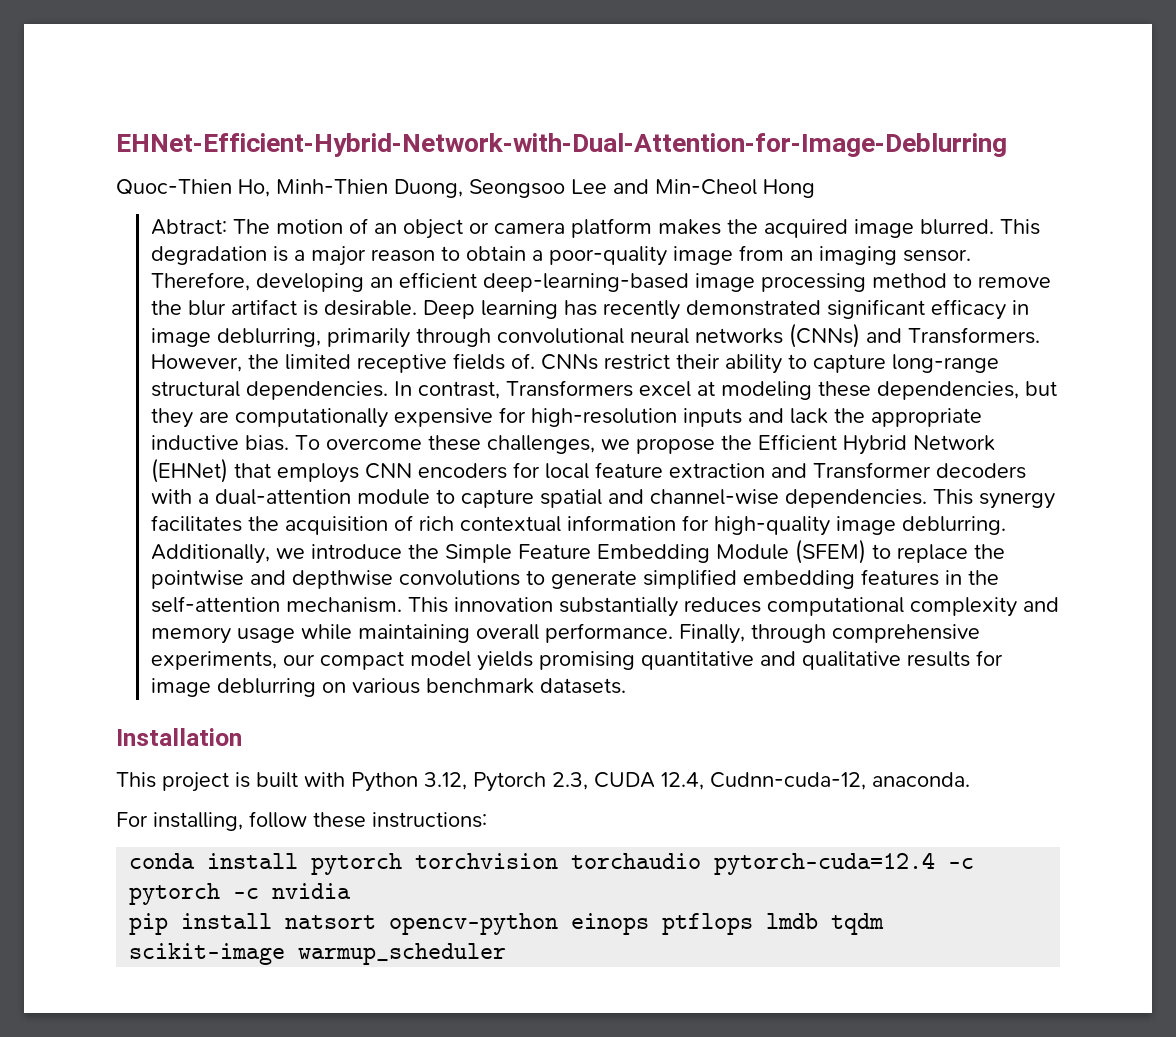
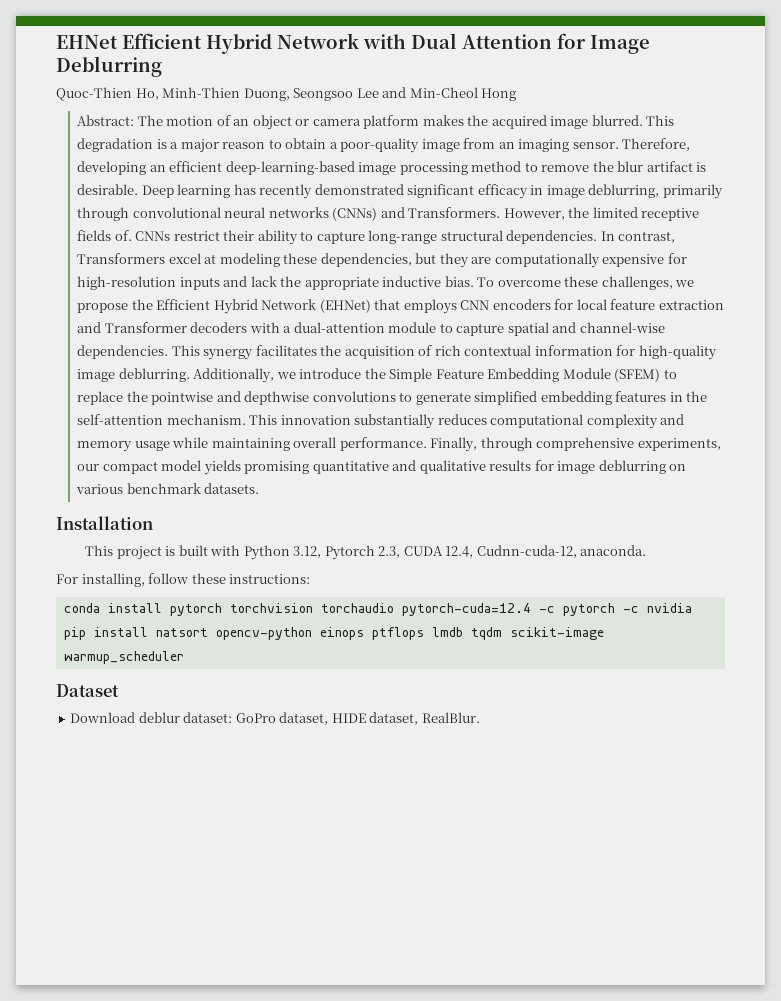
[116,133,1007,157] EHNet-Efficient-Hybrid-Network-with-Dual-Attention-for-Image-Deblurring -> [56,33,650,54] [56,56,162,77] EHNet Efficient Hybrid Network with Dual Attention for Image Deblurring
[151,219,228,235] Abtract: -> [77,115,135,126] Abstract:
(507, 954) none -> [56,684,119,697] [70,712,480,725] // Dataset // Download deblur dataset: GoPro dataset, HIDE dataset, RealBlur.

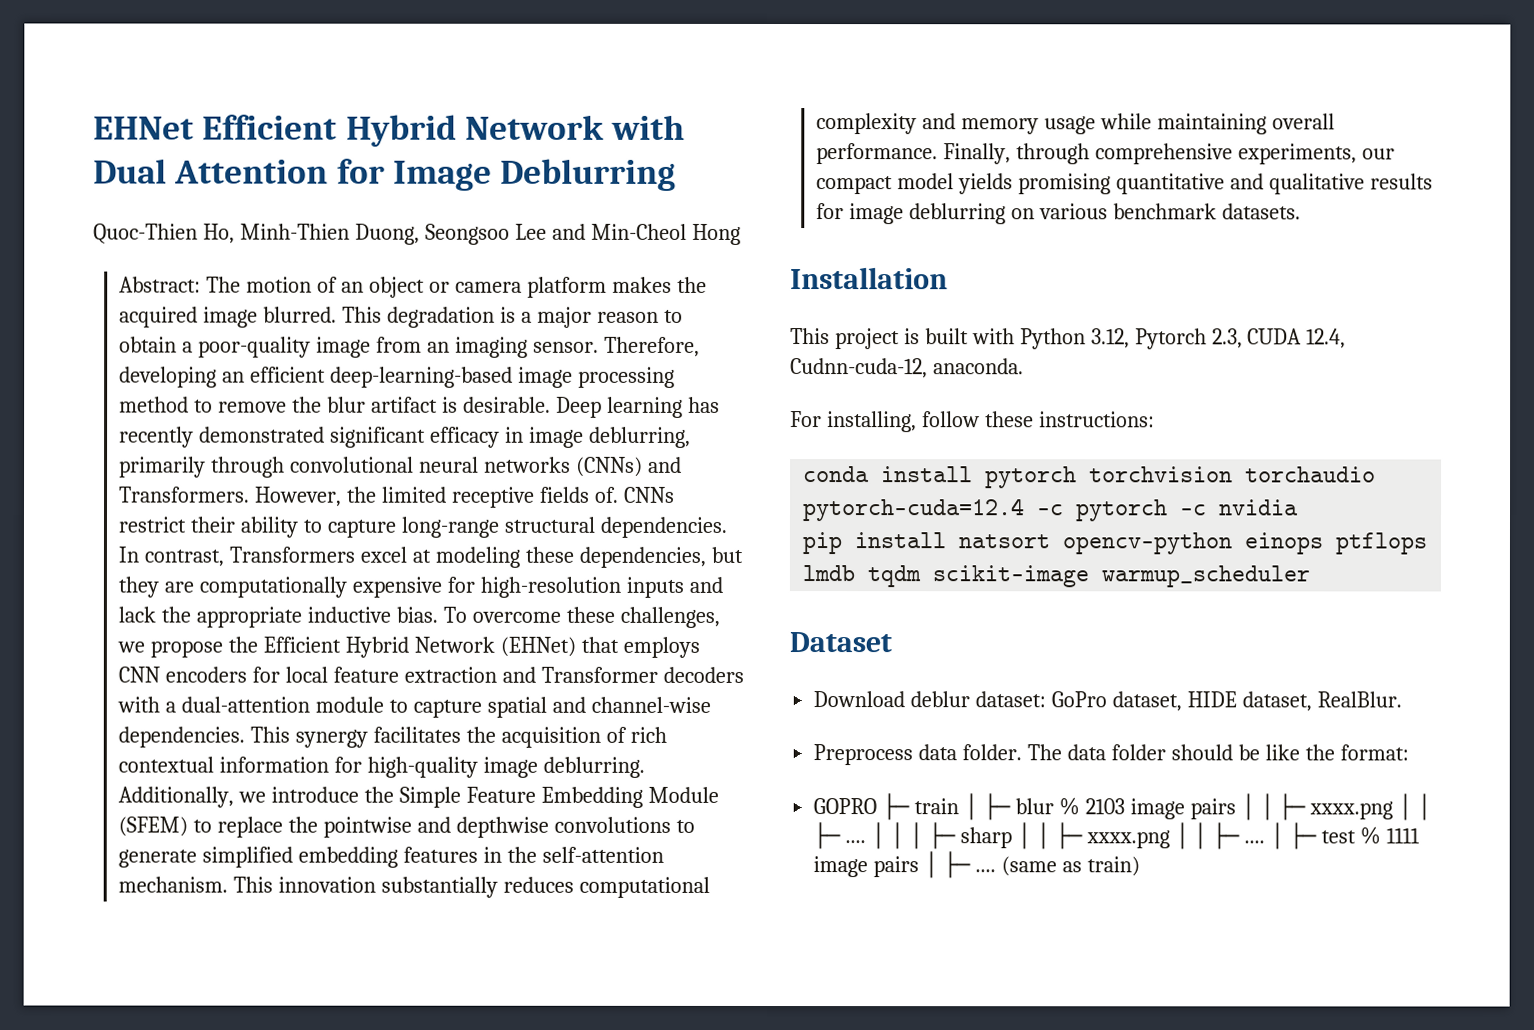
(480, 717) none -> [813,744,1409,766] [813,793,1432,821] [813,822,1421,850] [813,851,1140,879] // Preprocess data folder. The data folder should be like the format: // GOPRO ├─ train │ ├─ blur % 2103 image pairs │ │ ├─ xxxx.png │ │ ├─ .... │ │ │ ├─ sharp │ │ ├─ xxxx.png │ │ ├─ .... │ ├─ test % 1111 image pairs │ ├─ .... (same as train)

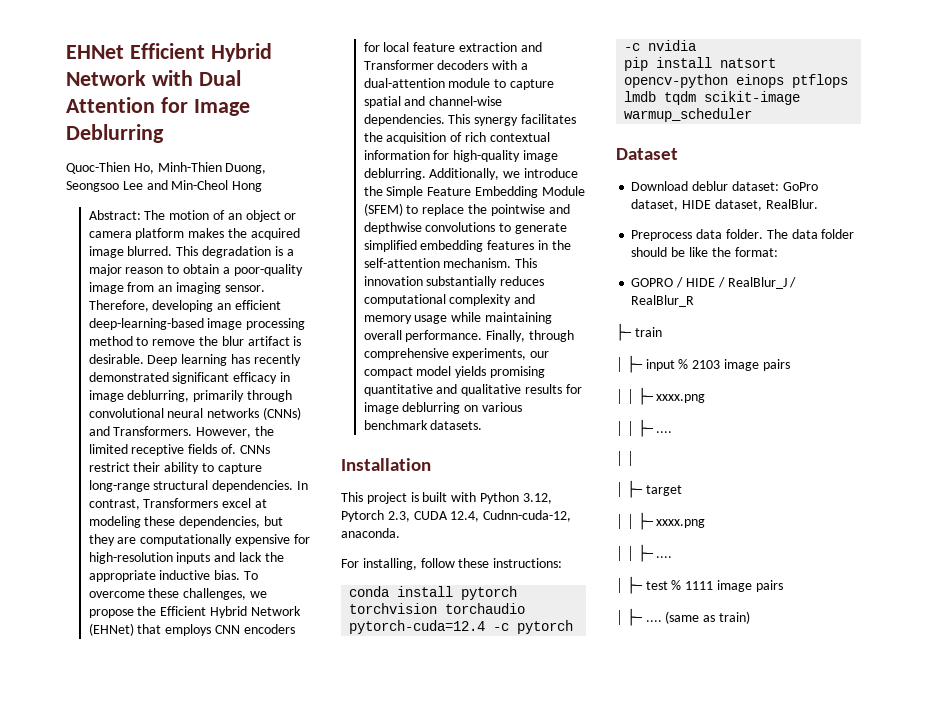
(878, 806) none -> [676,277,797,289] [631,295,695,307] / HIDE / RealBlur_J / RealBlur_R //
[964,793,1054,821] │ ├─ blur -> [616,355,675,373] // │ ├─ input
[1240,793,1432,821] [813,822,1266,850] │ │ ├─ xxxx.png │ │ ├─ .... │ │ │ ├─ sharp │ │ ├─ xxxx.png │ │ ├─ .... -> [616,387,706,405] [616,419,673,437] [616,451,634,466] [616,480,682,498] [616,512,706,530] [616,544,673,562] // │ │ ├─ xxxx.png // │ │ ├─ .... // │ │ // │ ├─ target // │ │ ├─ xxxx.png // │ │ ├─ .... //
(920, 867) none -> (783, 586) //

